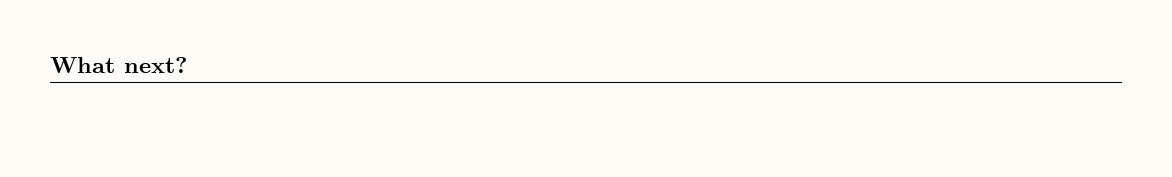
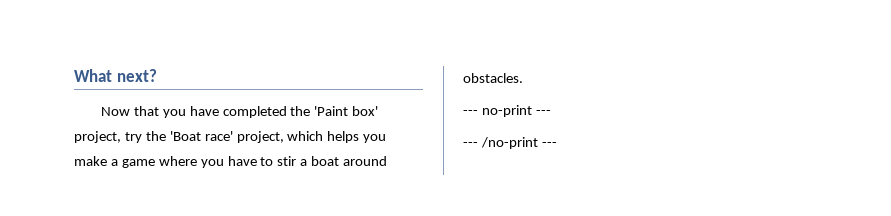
(187, 65) none -> [100,106,379,118] [74,131,387,143] [74,156,388,168] [463,73,523,83] [463,105,551,117] [463,137,557,149] // Now that you have completed the 'Paint box' project, try the 'Boat race' project, which helps you make a game where you have to stir a boat around obstacles. // --- no-print --- // --- /no-print ---

